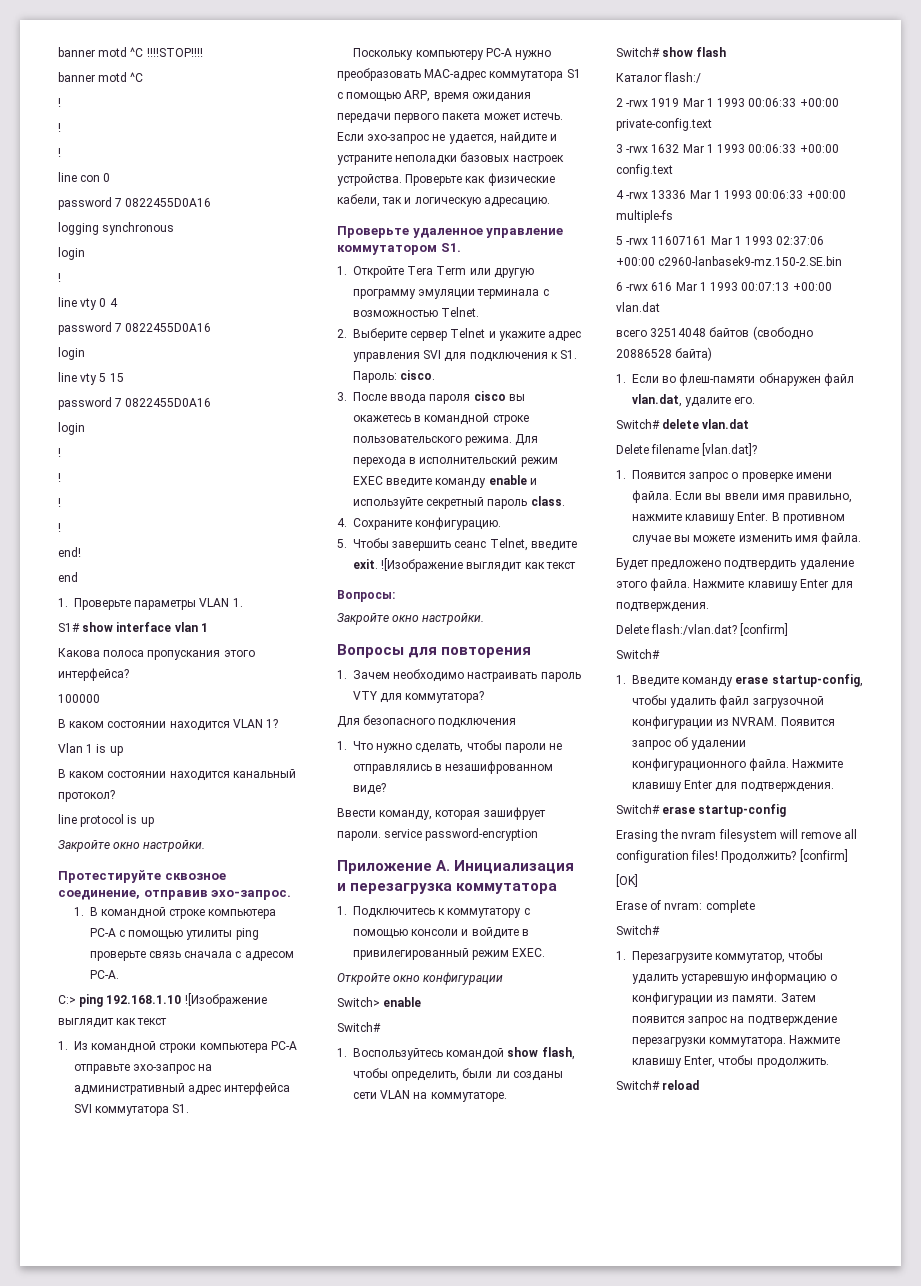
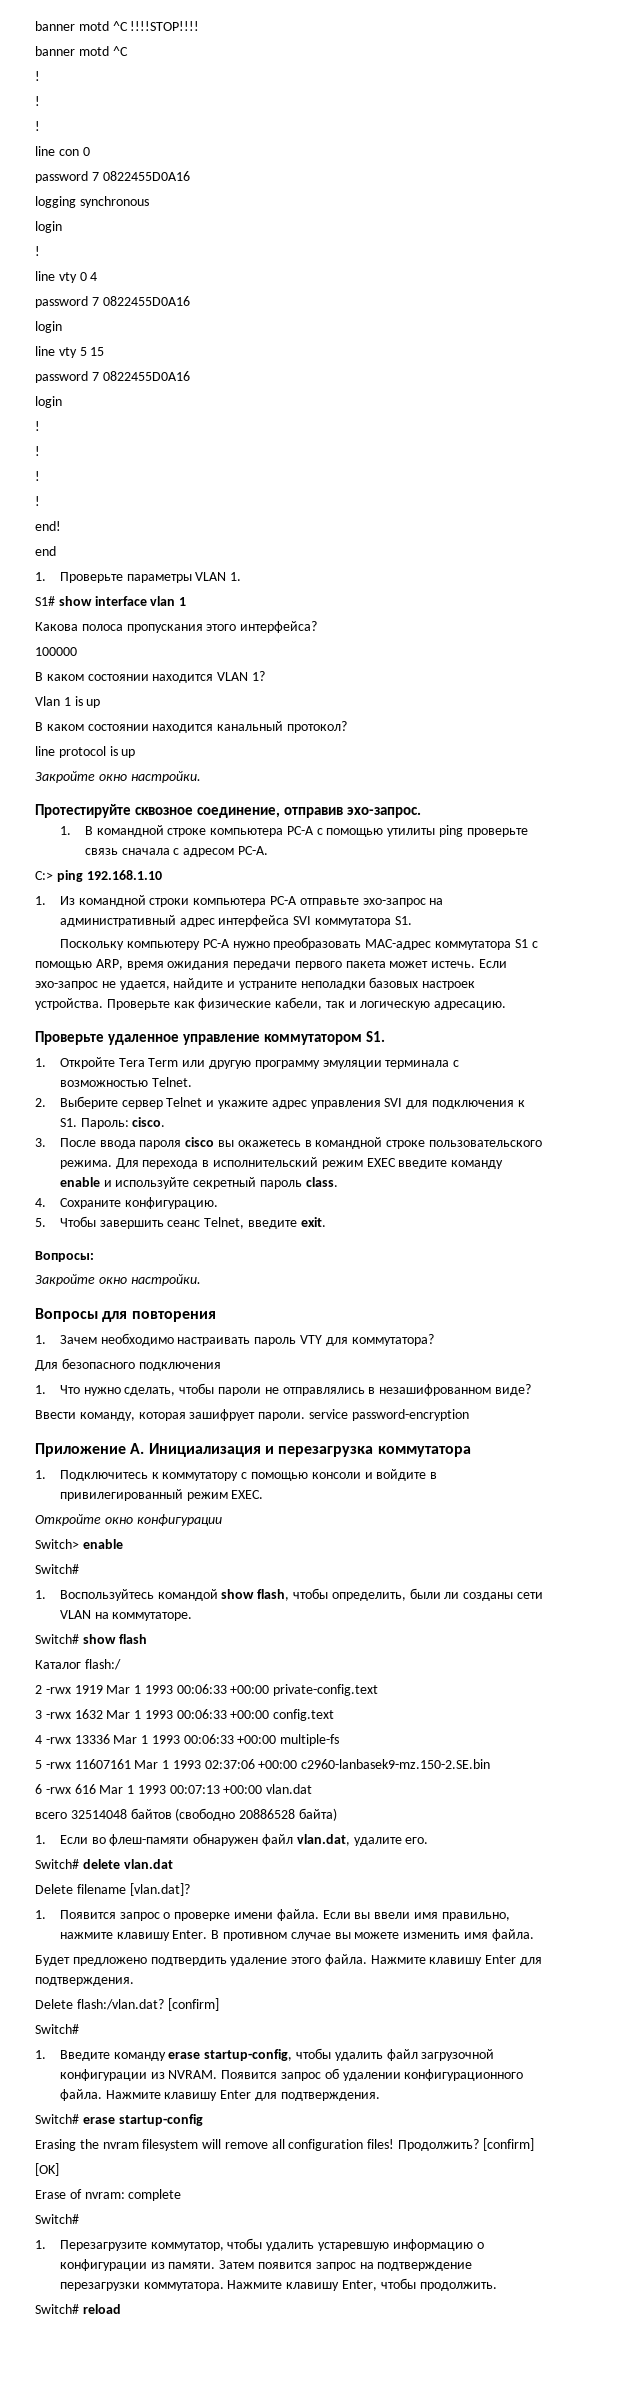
[184,993,267,1007] [58,1018,168,1028] ![Изображение выглядит как текст -> (162, 875) none
[381,558,576,572] ![Изображение выглядит как текст -> (326, 1222) none

